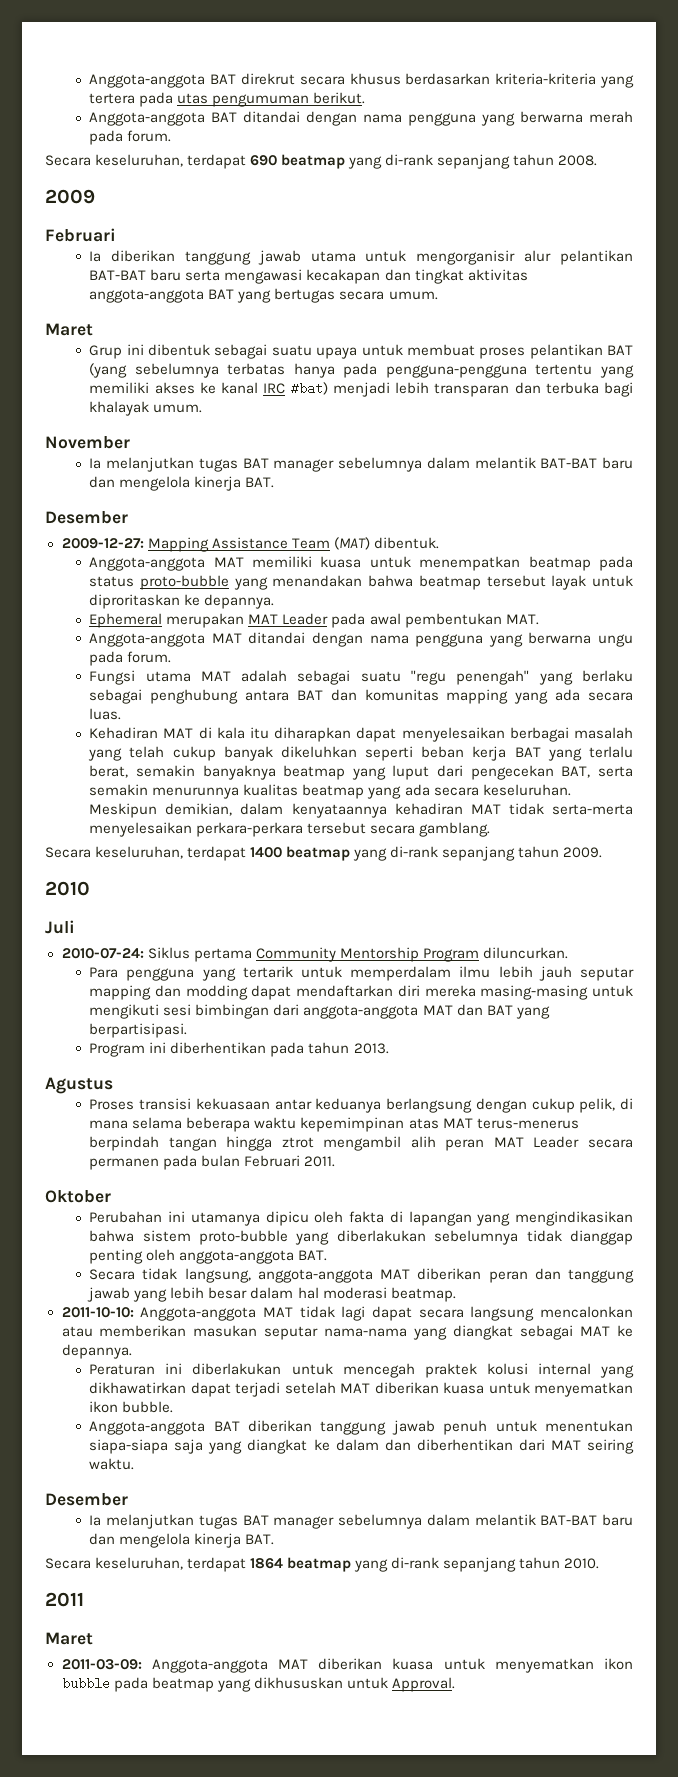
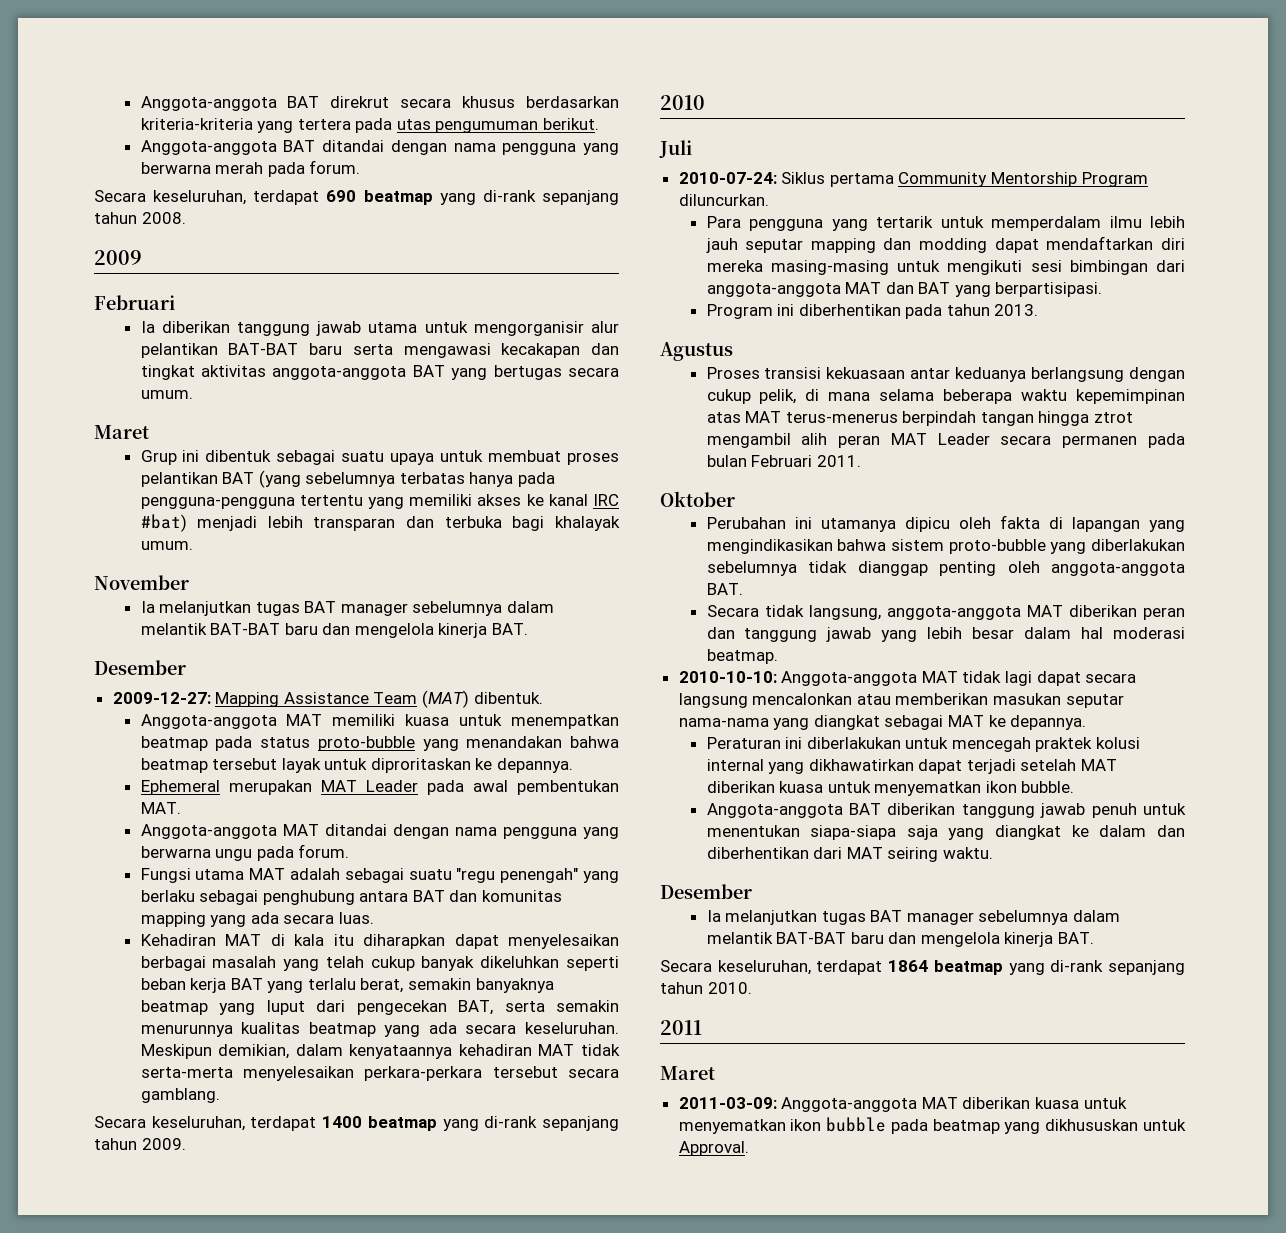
[61,1307,134,1318] 2011-10-10: -> [678,671,777,683] 2010-10-10:

